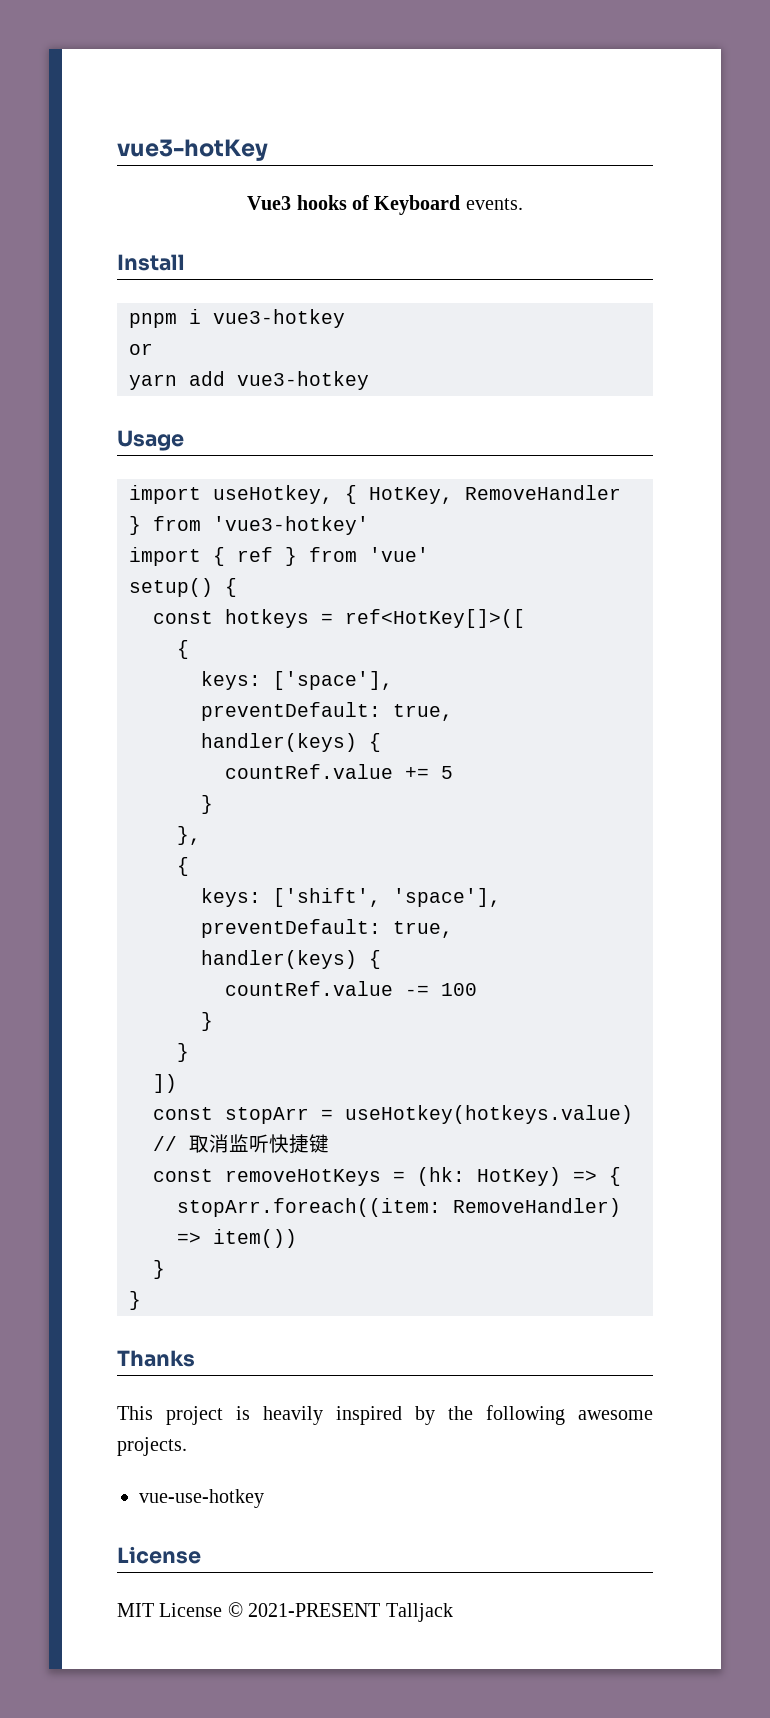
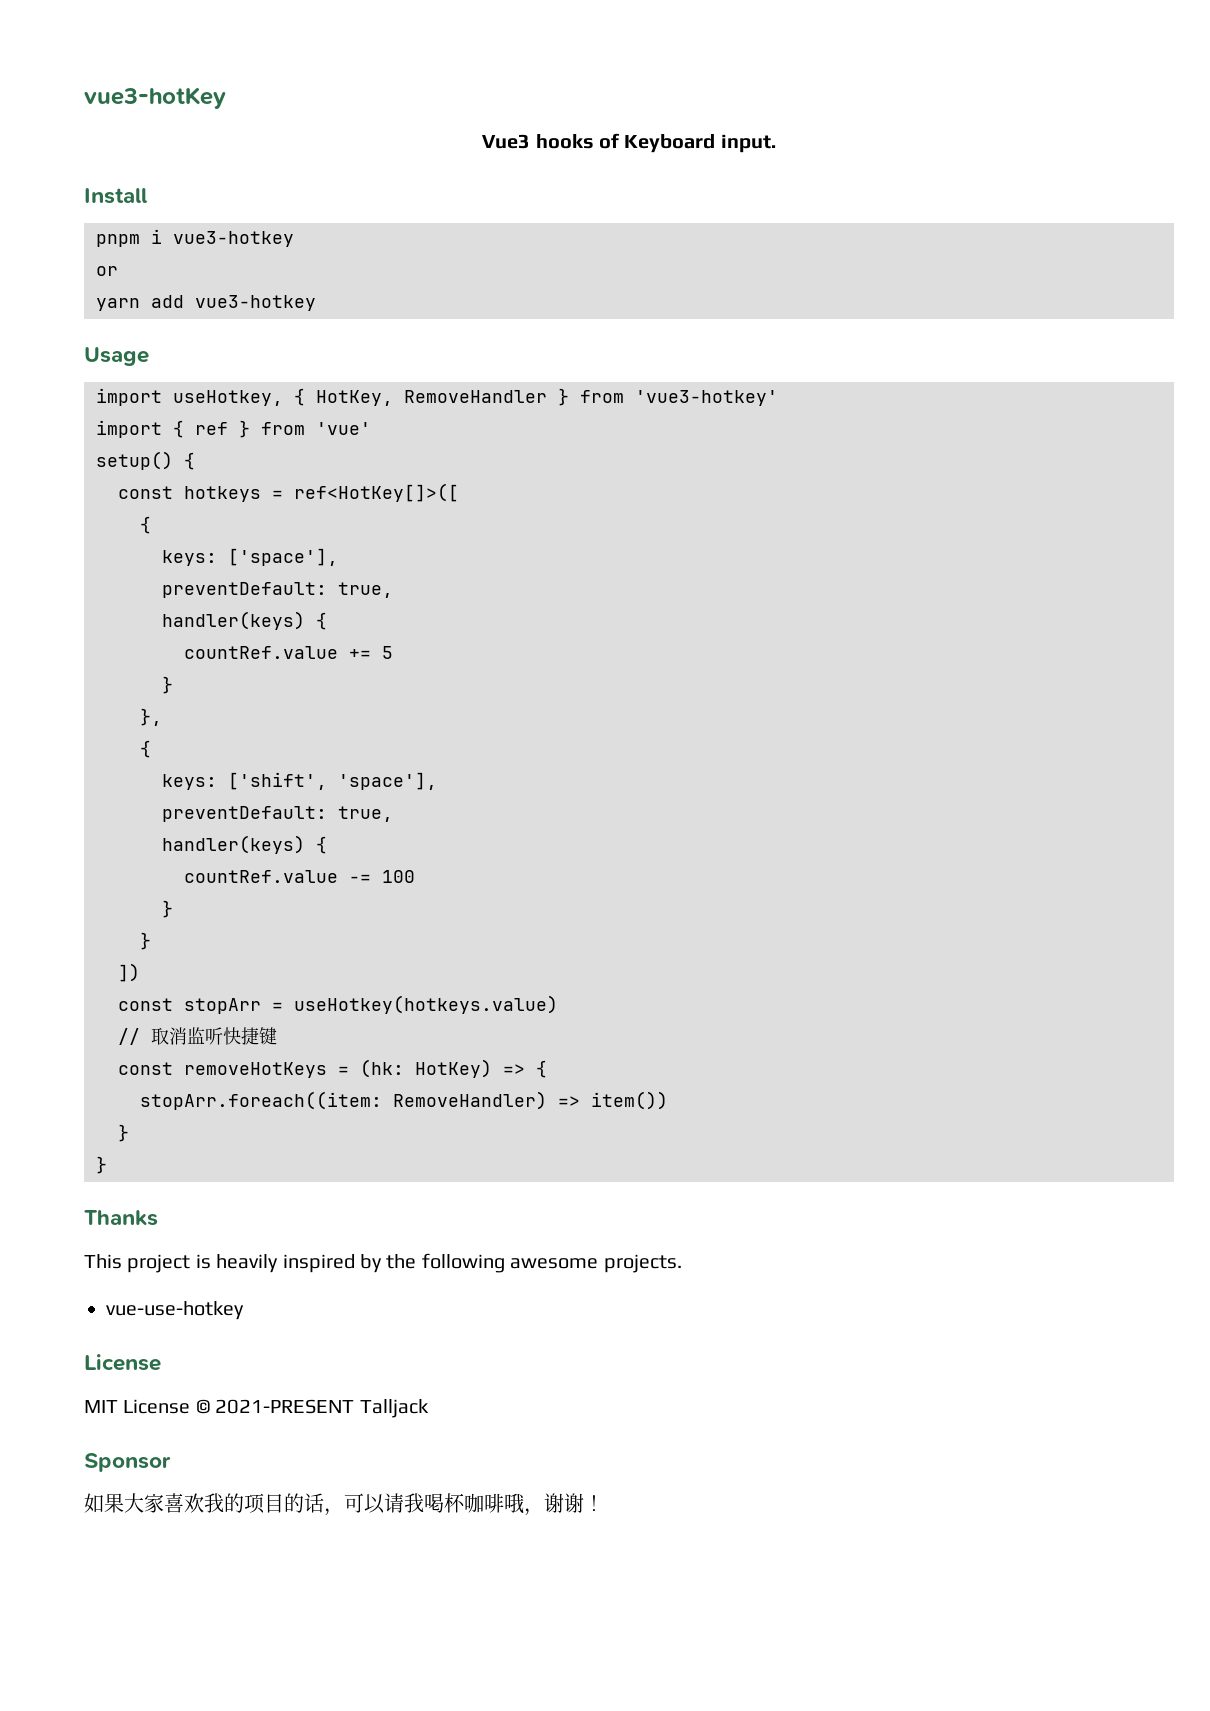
[465,198,523,210] events. -> [720,134,776,153] input.
(453, 1612) none -> [84,1453,171,1472] [84,1493,604,1516] // Sponsor // 如果大家喜欢我的项目的话，可以请我喝杯咖啡哦，谢谢！

